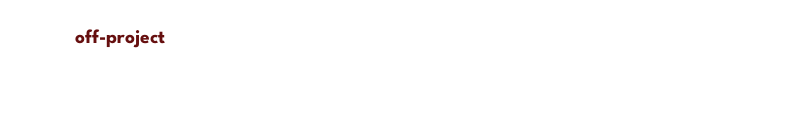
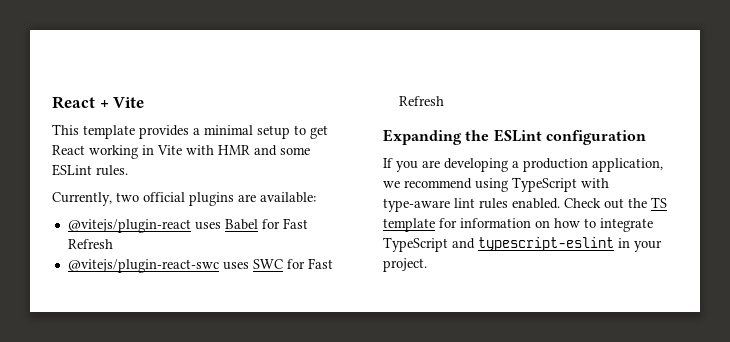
[75,29,165,48] off-project -> [52,96,145,109] [52,124,328,139] [52,145,310,159] [52,164,128,176] [52,192,316,206] [67,218,308,233] [67,239,113,249] [67,258,333,273] [398,96,444,106] [383,129,646,145] [383,158,663,172] [383,177,609,192] [383,197,667,212] [383,218,653,232] [383,237,662,252] [383,258,427,272] React + Vite // This template provides a minimal setup to get React working in Vite with HMR and some ESLint rules. // Currently, two official plugins are available: // @vitejs/plugin-react uses Babel for Fast Refresh // @vitejs/plugin-react-swc uses SWC for Fast Refresh // Expanding the ESLint configuration // If you are developing a production application, we recommend using TypeScript with type-aware lint rules enabled. Check out the TS template for information on how to integrate TypeScript and typescript-eslint in your project.

